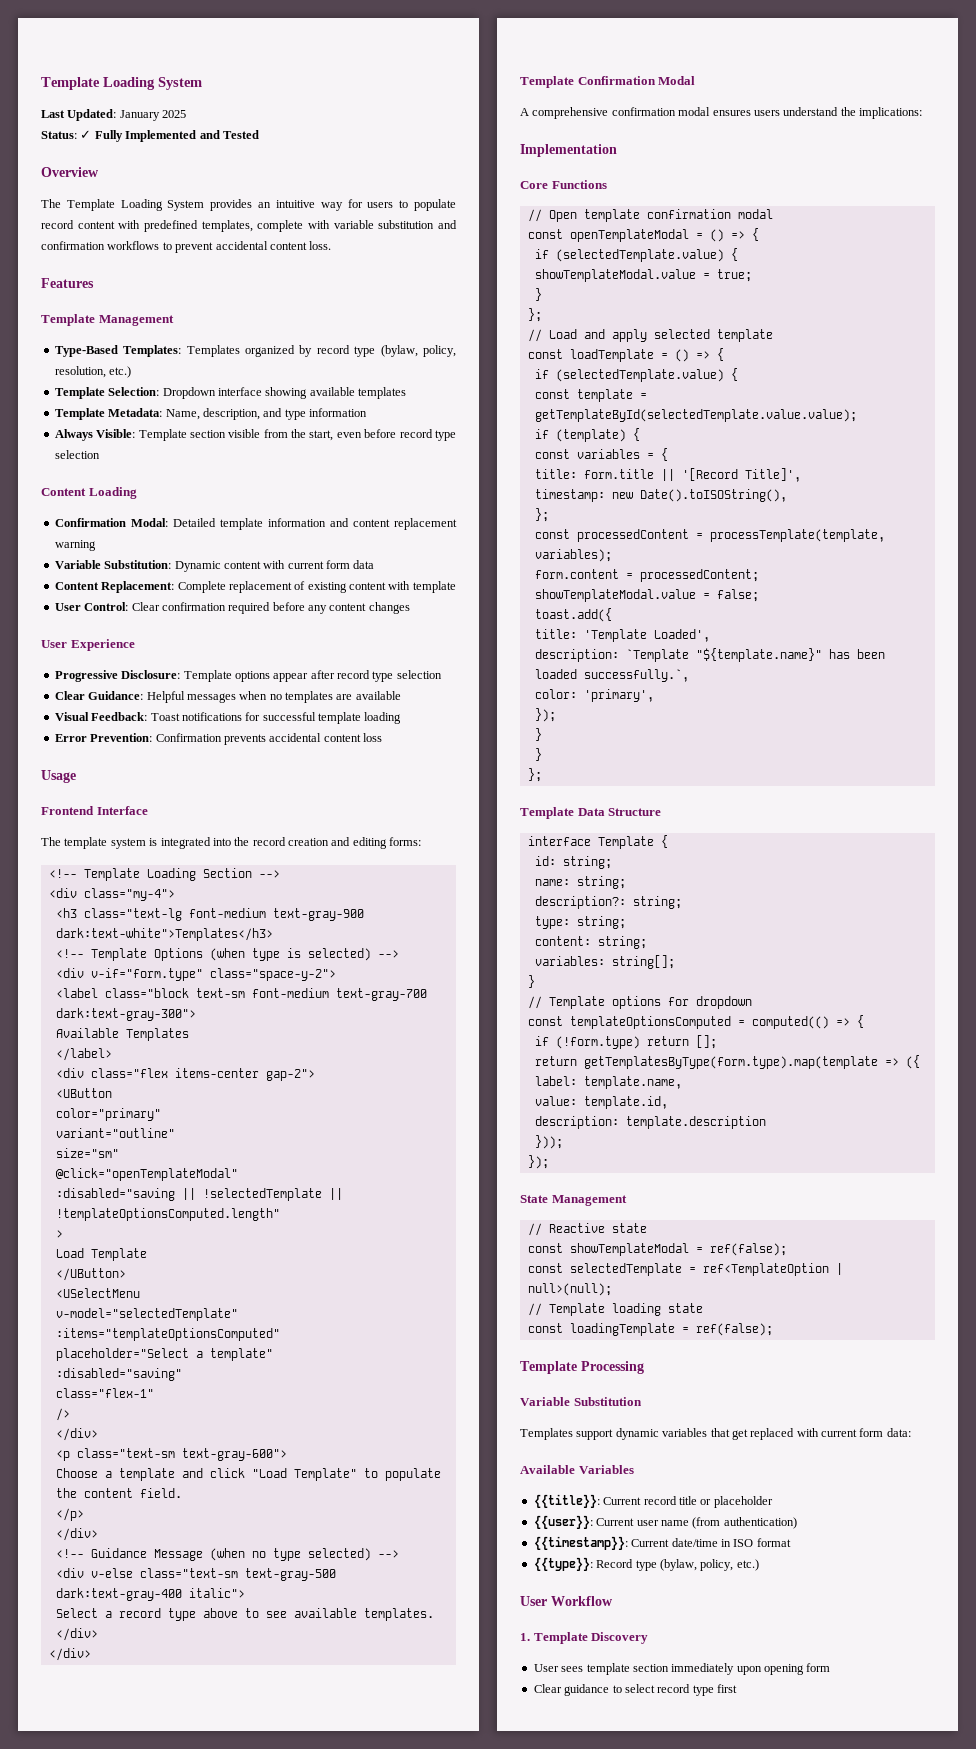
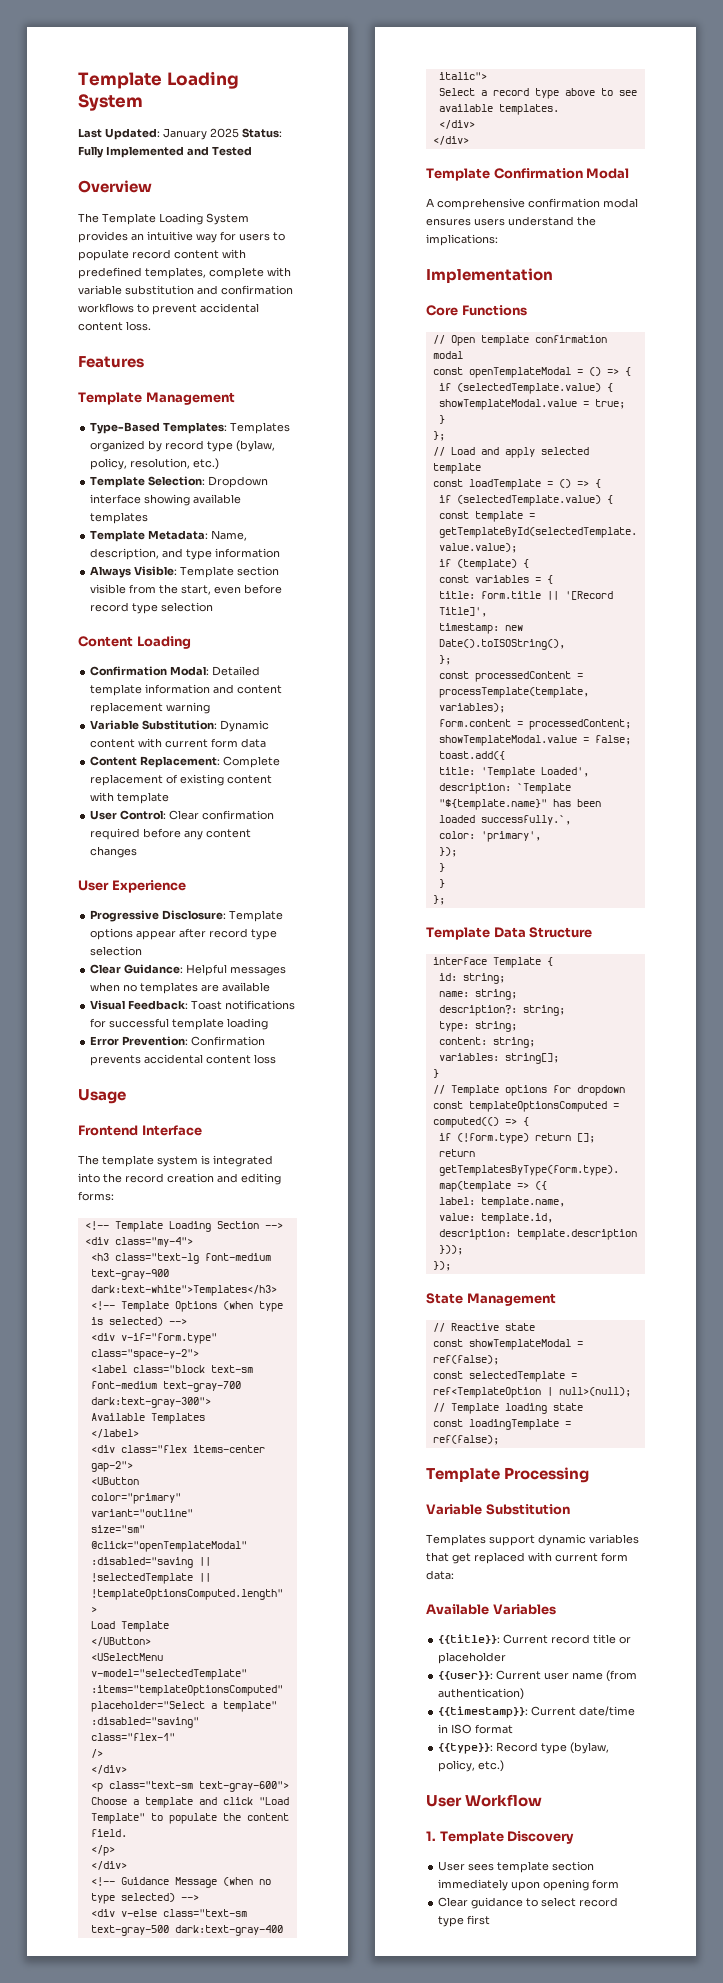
[41,130,92,139] // Status: ✓ -> [242,128,282,138] Status:

